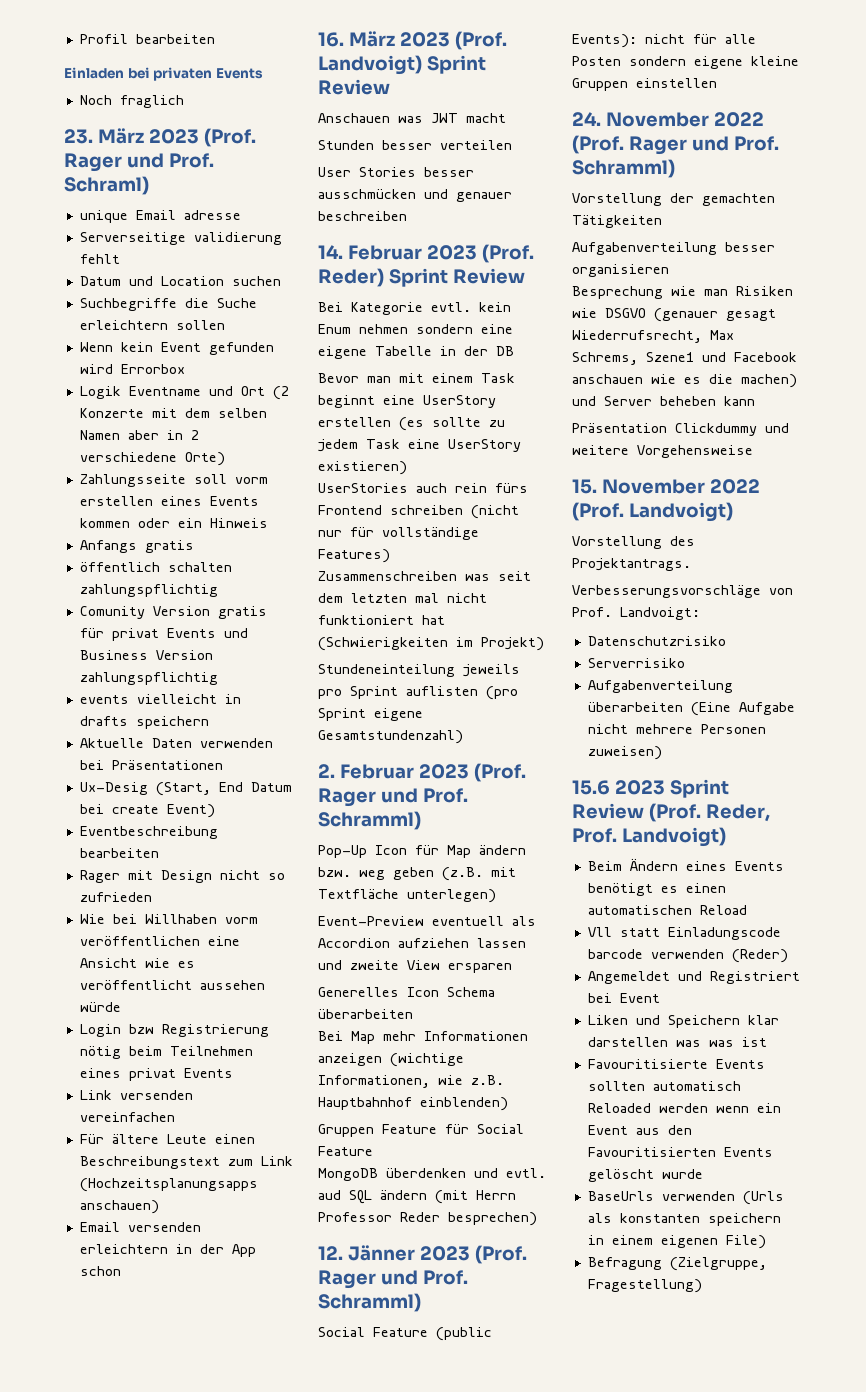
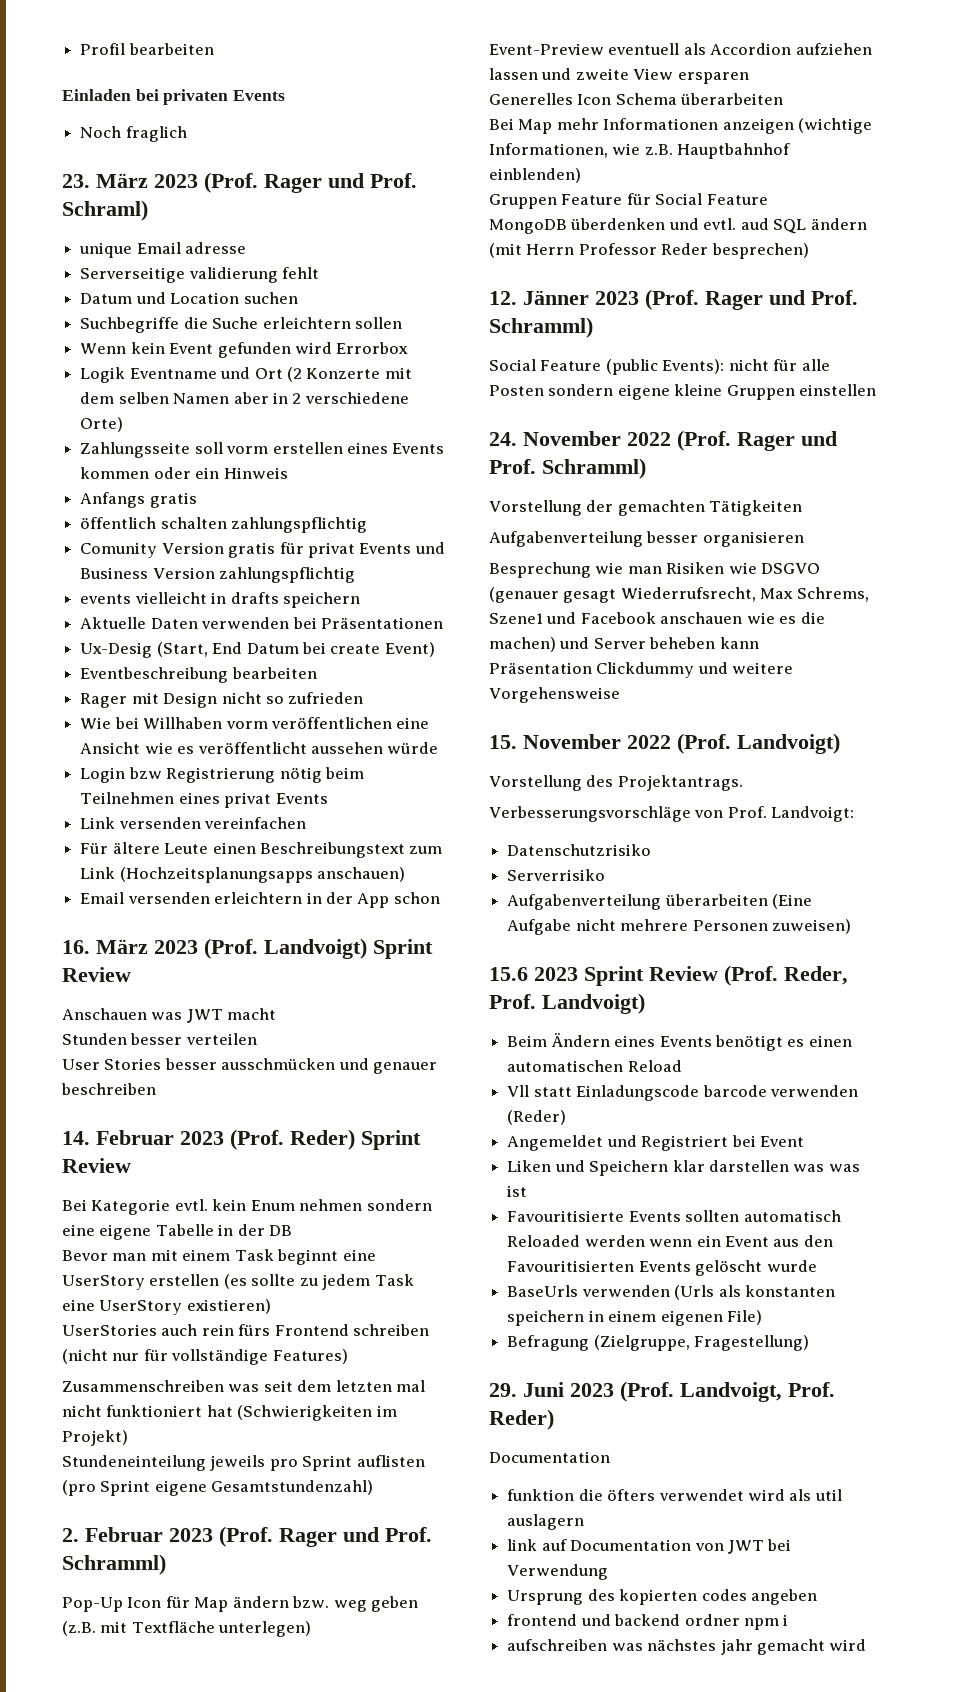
(702, 1286) none -> [489,1381,835,1402] [489,1409,554,1430] [489,1451,610,1463] [507,1489,842,1501] [507,1514,585,1530] [507,1539,792,1554] [507,1564,609,1580] [507,1589,817,1605] [507,1614,789,1630] [507,1639,867,1655] // 29. Juni 2023 (Prof. Landvoigt, Prof. Reder) // Documentation // funktion die öfters verwendet wird als util auslagern // link auf Documentation von JWT bei Verwendung // Ursprung des kopierten codes angeben // frontend und backend ordner npm i // aufschreiben was nächstes jahr gemacht wird

